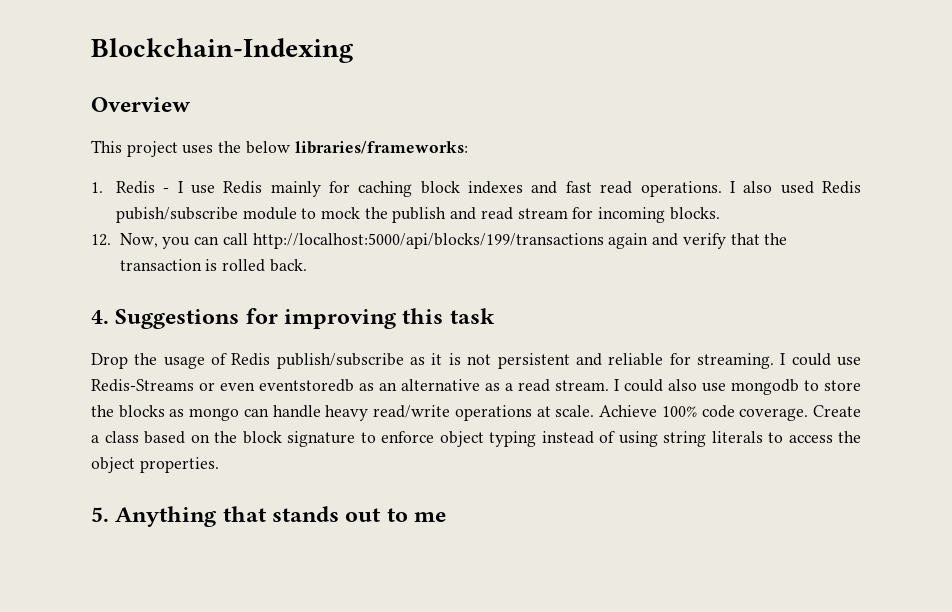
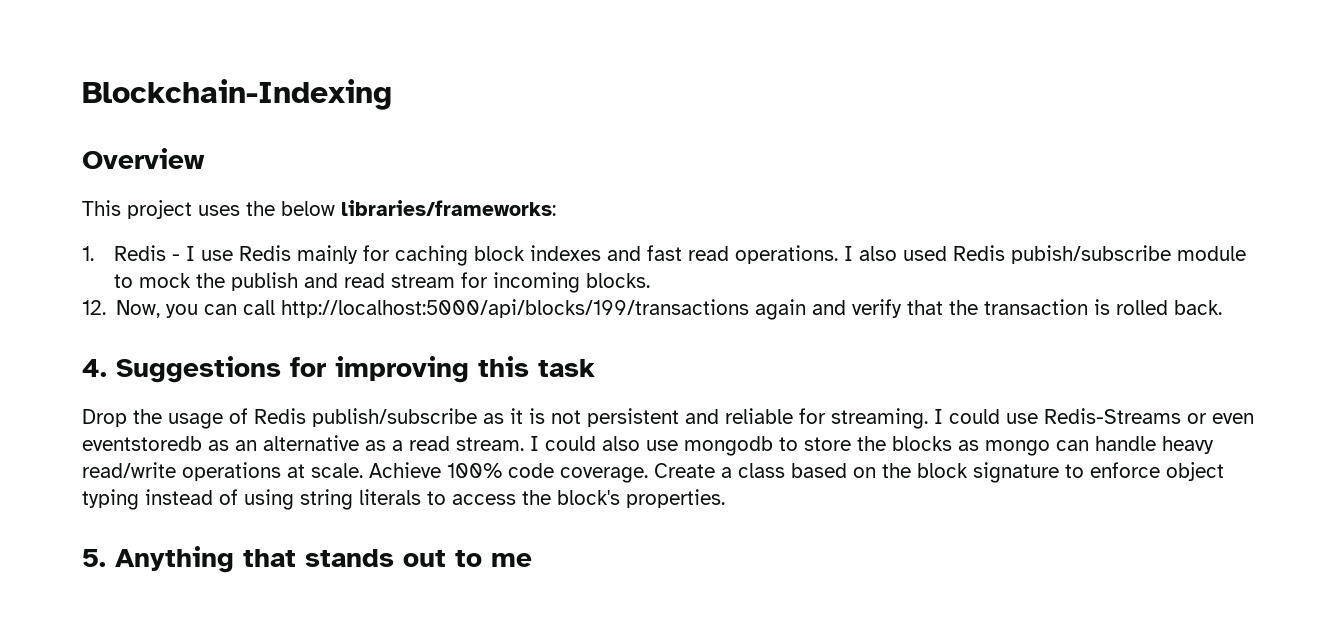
[91,457,135,473] object -> [557,490,620,505] block's

